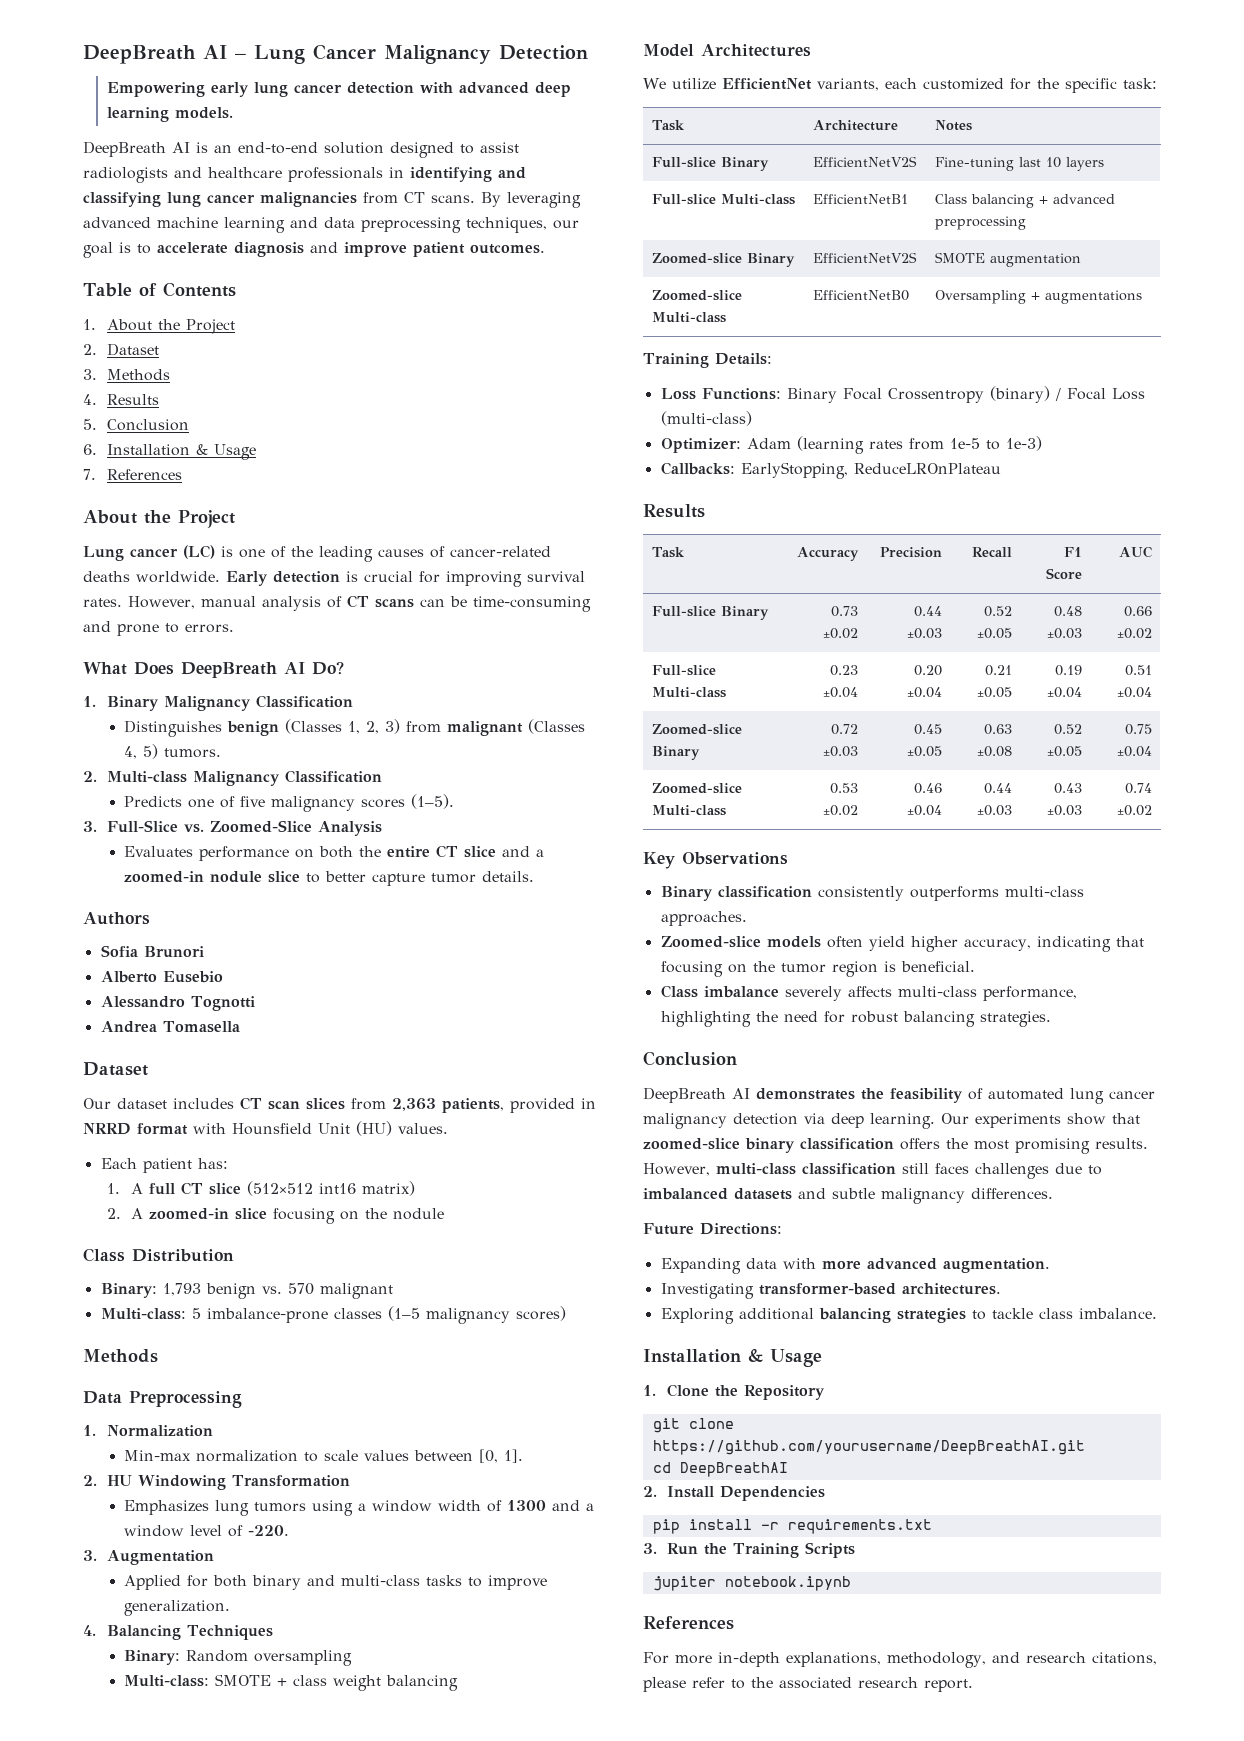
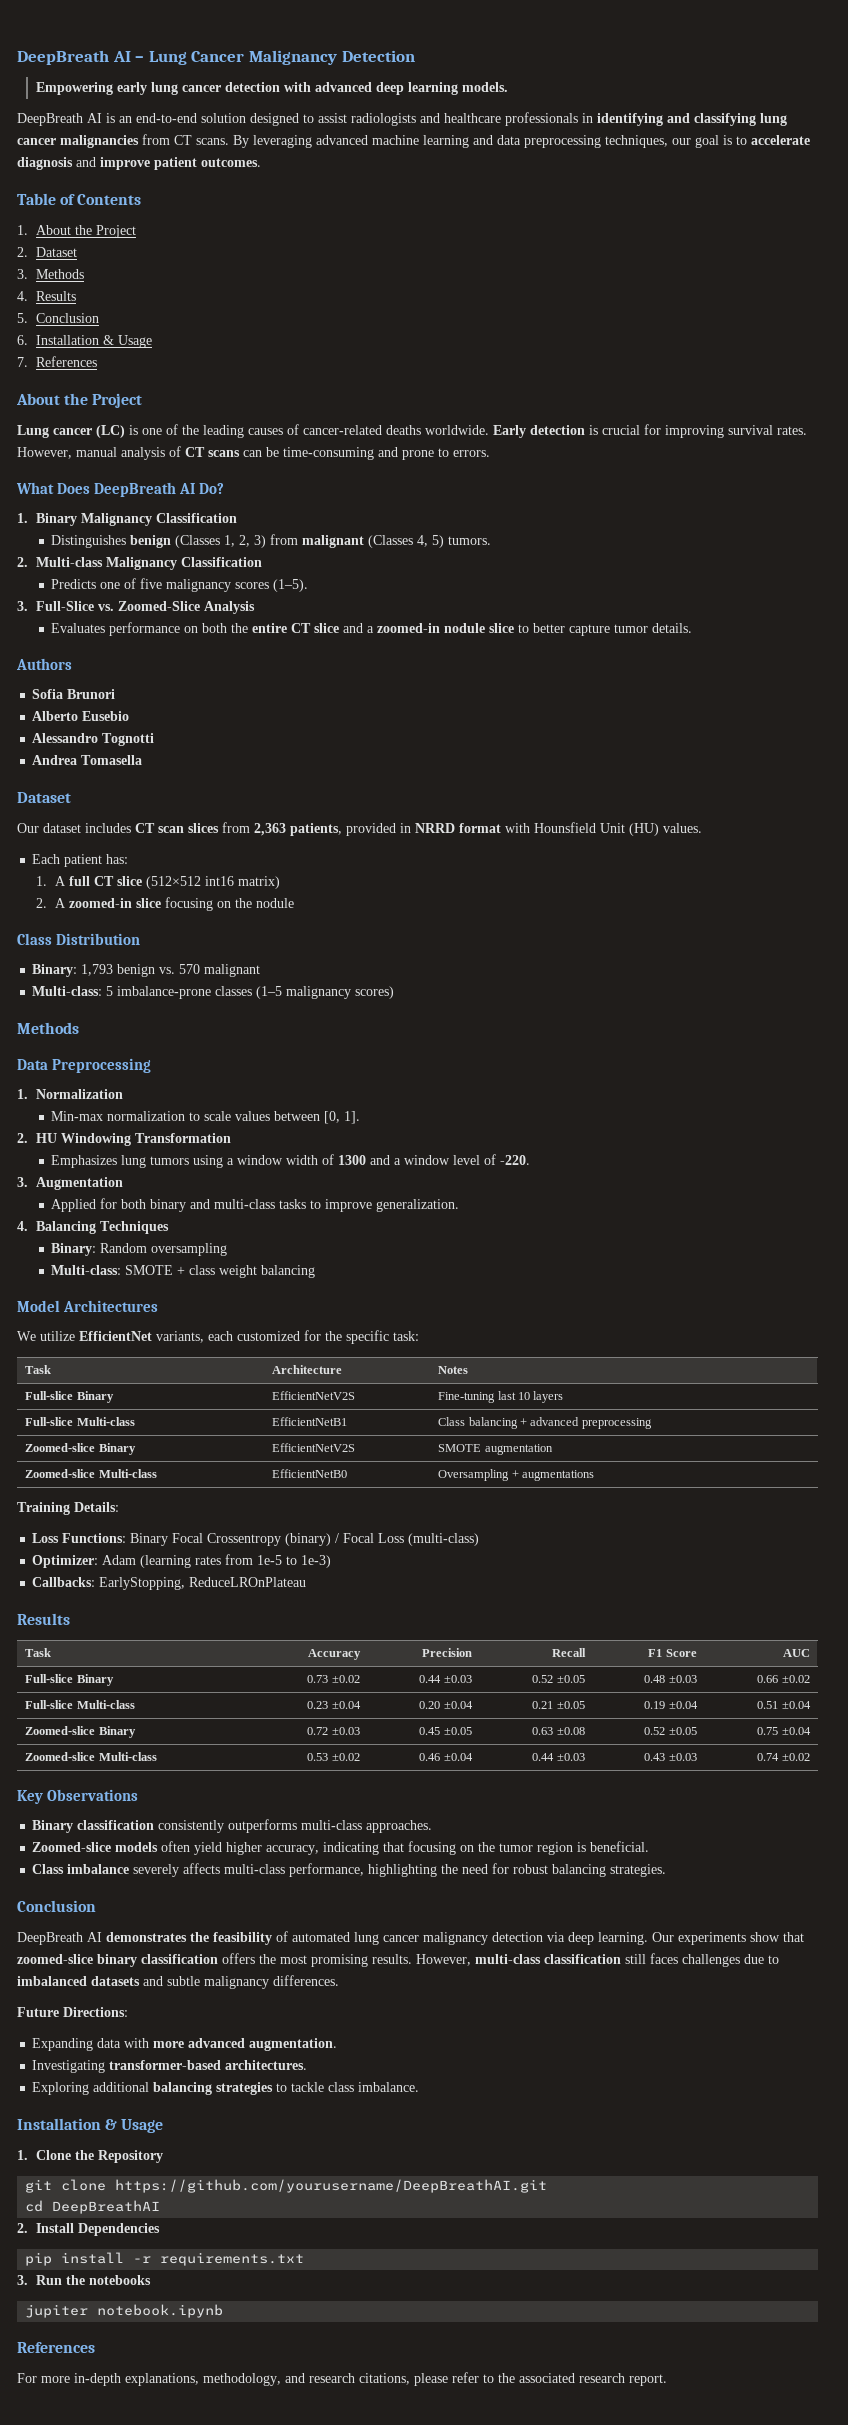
[732,1542,855,1558] Training Scripts -> [88,2275,151,2285] notebooks

